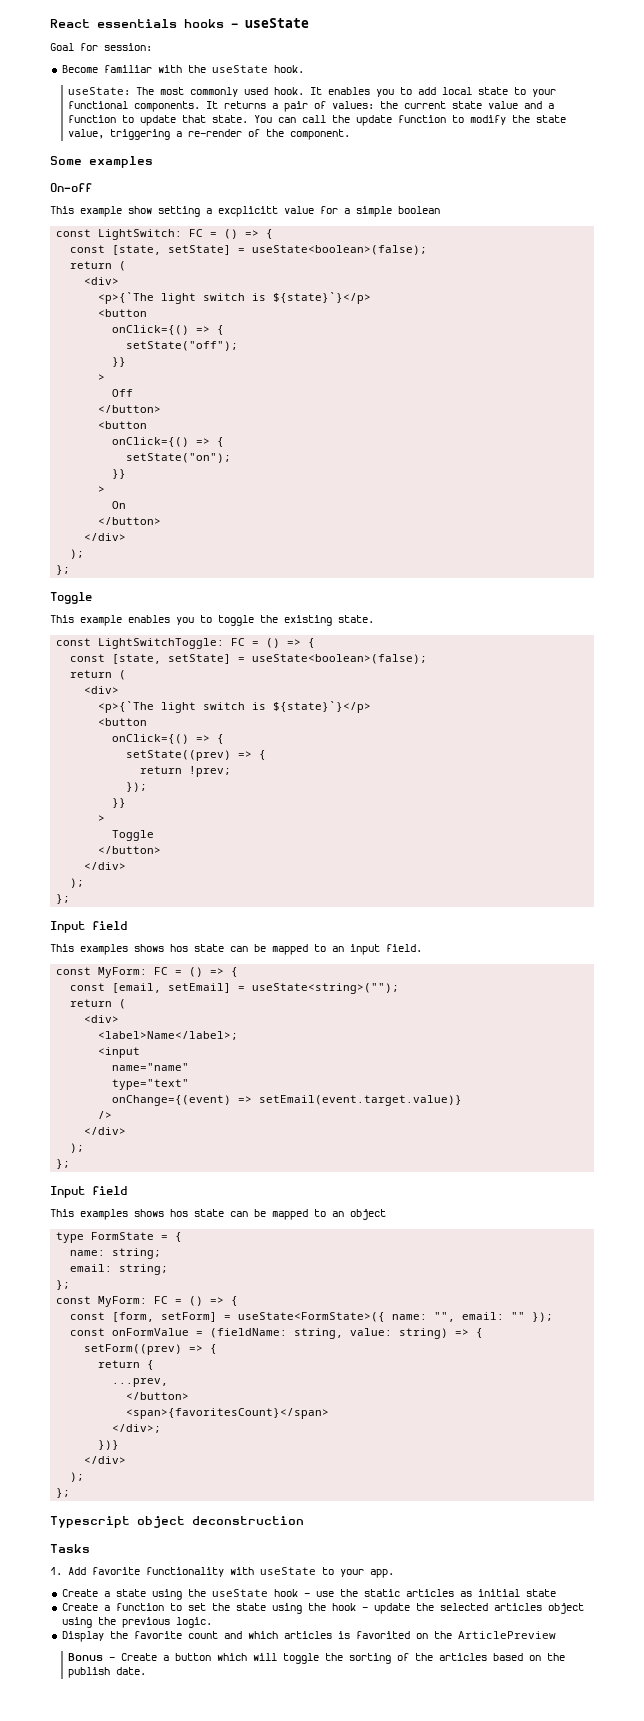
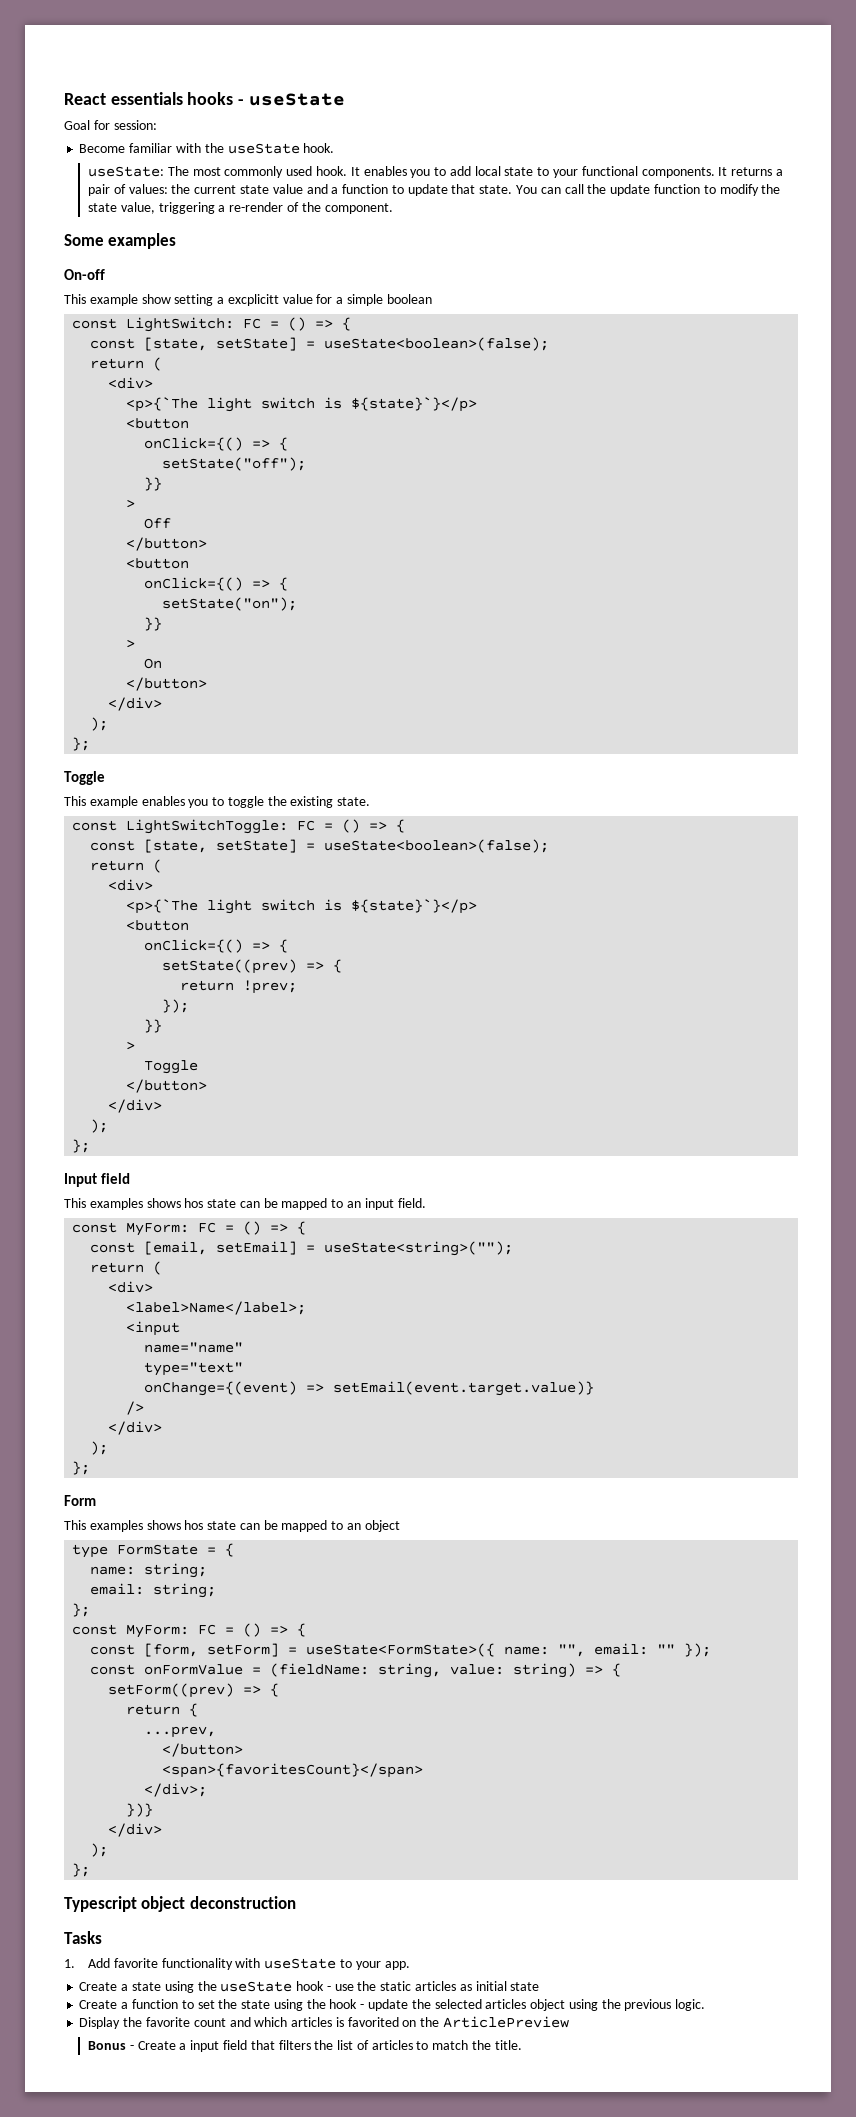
[50,1186,127,1198] Input field -> [64,1495,96,1506] Form
[175,1653,566,1664] [68,1667,147,1678] button which will toggle the sorting of the articles based on the publish date. -> [190,2040,522,2052] input field that filters the list of articles to match the title.

